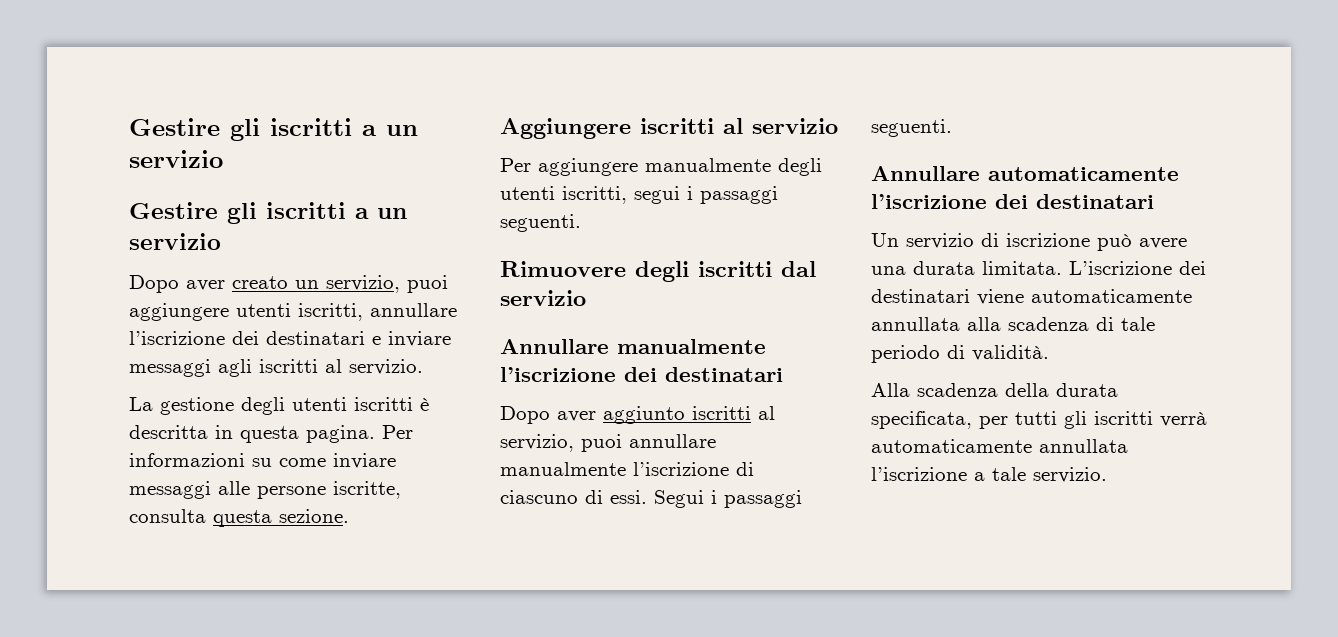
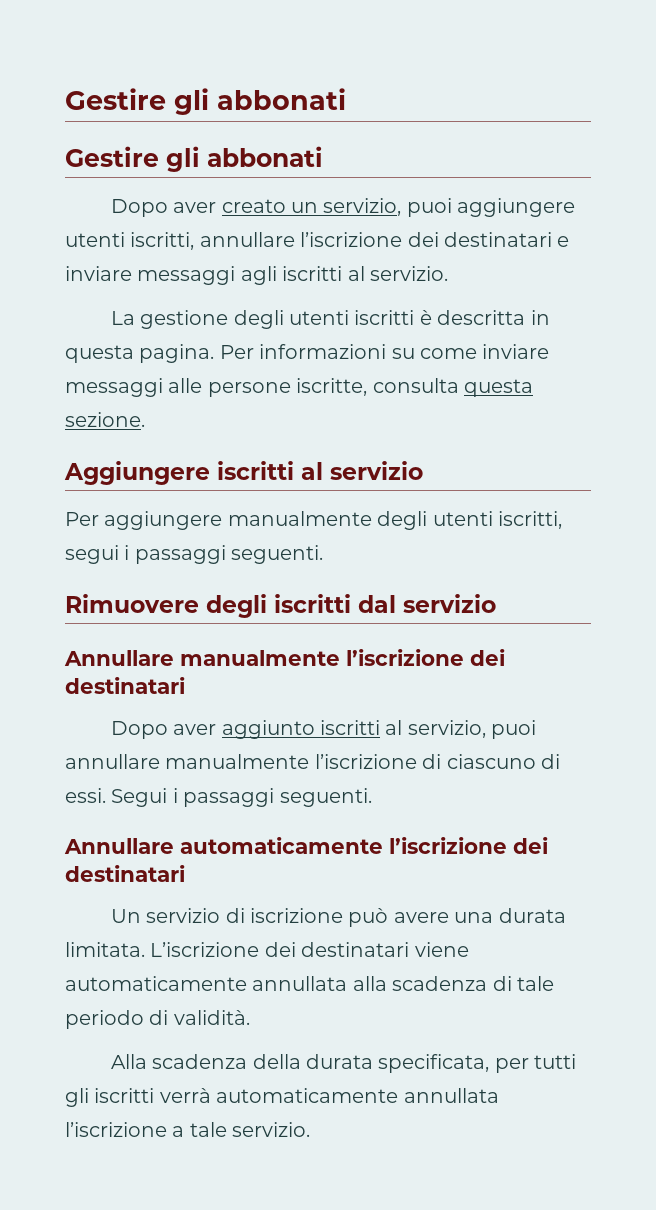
[129,118,418,141] [129,150,223,168] [129,202,407,224] [129,233,221,250] Gestire gli iscritti a un servizio // Gestire gli iscritti a un servizio -> [65,88,346,115] [65,146,323,172] Gestire gli abbonati // Gestire gli abbonati

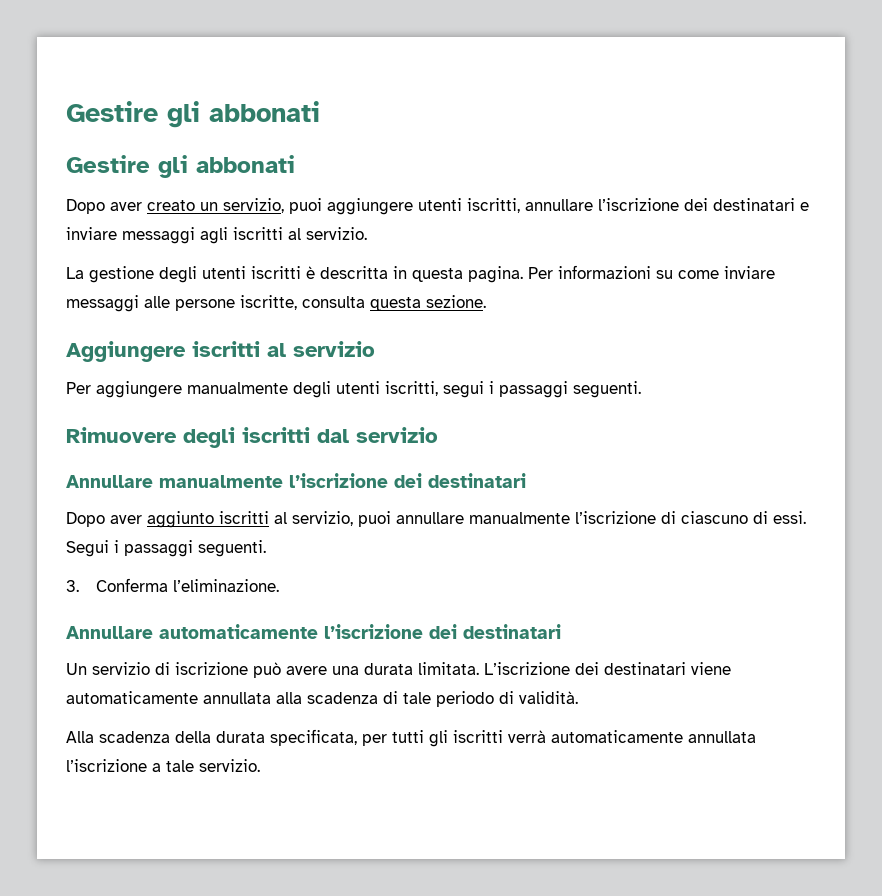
(372, 797) none -> [66,578,279,592] // 3. Conferma l’eliminazione.

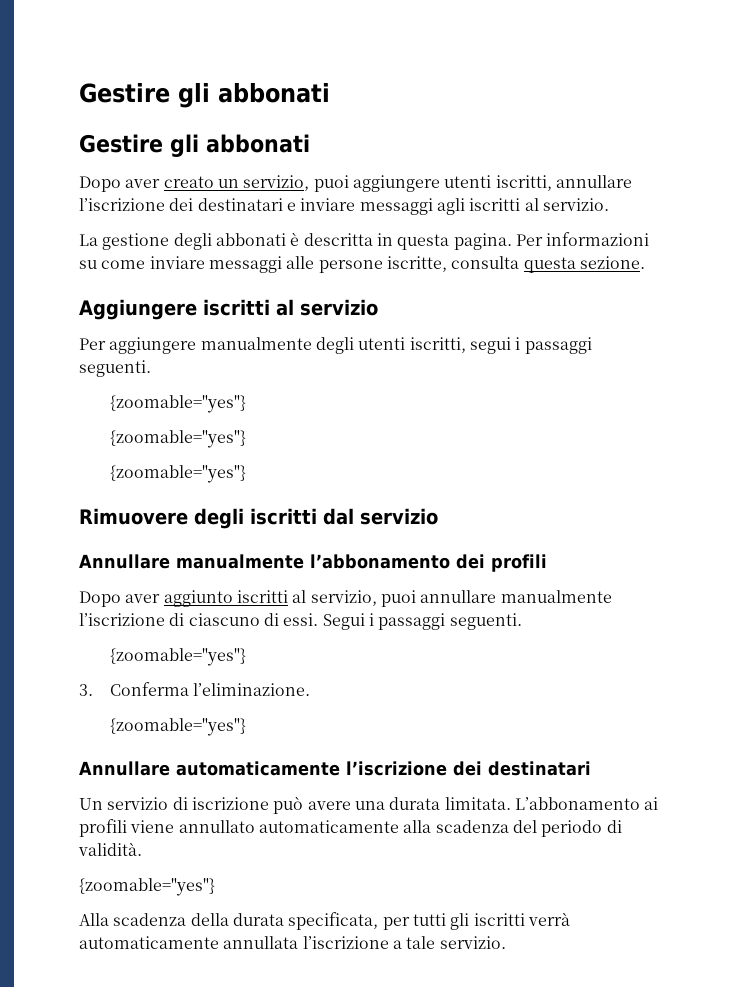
[202,266,301,279] utenti iscritti -> [215,233,286,246] abbonati
(641, 389) none -> [109,395,246,413] [109,430,246,448] [109,465,246,483] // {zoomable="yes"} // {zoomable="yes"} // {zoomable="yes"}
[289,473,526,488] l’iscrizione dei destinatari -> [310,554,547,572] l’abbonamento dei profili
(266, 548) none -> [109,648,246,666] // {zoomable="yes"}
(279, 585) none -> [109,718,246,736] // {zoomable="yes"}
[484,662,731,675] [66,691,431,704] L’iscrizione dei destinatari viene automaticamente annullata alla scadenza di tale -> [514,797,659,810] [79,819,537,837] L’abbonamento ai profili viene annullato automaticamente alla scadenza del
(578, 697) none -> [79,878,215,896] // {zoomable="yes"}

